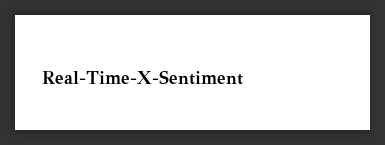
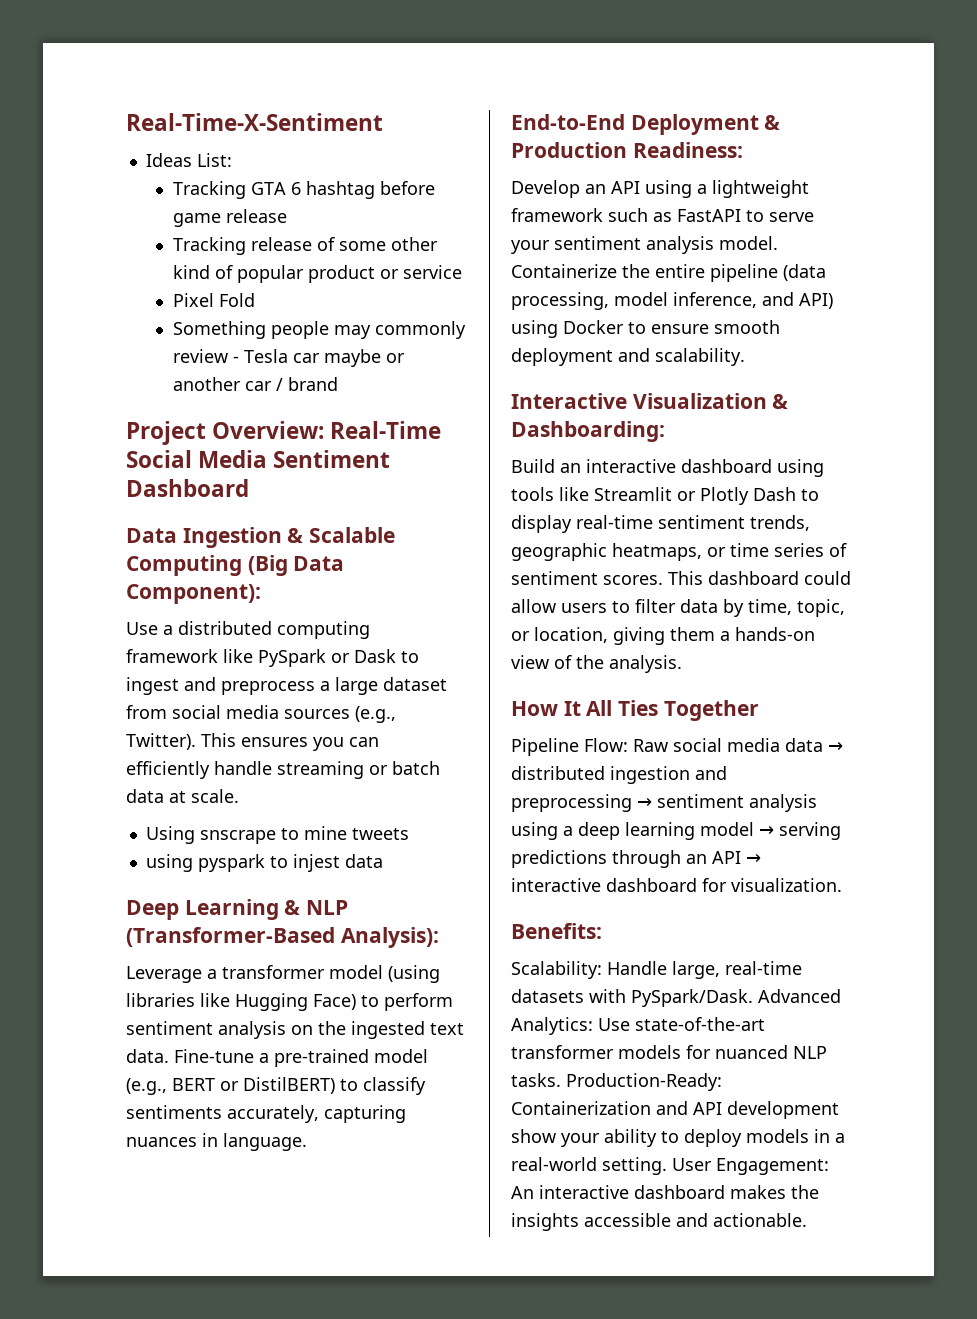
(243, 77) none -> [145,153,232,167] [172,181,435,199] [172,209,287,227] [172,237,438,255] [172,265,462,283] [172,293,255,307] [172,321,466,339] [172,349,405,367] [172,377,338,391] [126,421,442,445] [126,450,391,468] [126,479,249,497] [126,527,396,548] [126,555,345,576] [126,584,261,604] [126,621,370,639] [126,649,419,667] [126,677,447,695] [126,705,396,723] [126,733,379,751] [126,761,440,779] [126,789,239,803] [145,826,409,844] [145,854,383,872] [126,899,349,920] [126,927,439,948] [126,965,440,983] [126,993,453,1011] [126,1021,464,1039] [126,1049,428,1067] [126,1077,426,1095] [126,1105,406,1123] [126,1133,307,1151] [511,114,781,135] [511,142,743,158] [511,180,809,198] [511,208,814,222] [511,236,778,254] [511,264,826,282] [511,292,833,310] [511,320,780,338] [511,348,745,366] [511,393,789,409] [511,421,665,442] [511,459,824,477] [511,487,819,505] [511,515,810,533] [511,543,847,561] [511,571,851,585] [511,599,845,617] [511,627,815,645] [511,655,682,673] [511,700,759,721] [511,738,843,756] [511,766,727,784] [511,794,817,812] [511,822,841,840] [511,850,761,868] [511,878,842,892] [511,923,602,939] [511,961,802,979] [511,989,841,1007] [511,1017,765,1035] [511,1045,827,1059] [511,1073,722,1091] [511,1101,839,1119] [511,1129,845,1147] [511,1157,829,1175] [511,1185,819,1199] [511,1213,807,1231] // Ideas List: // Tracking GTA 6 hashtag before game release // Tracking release of some other kind of popular product or service // Pixel Fold // Something people may commonly review - Tesla car maybe or another car / brand // Project Overview: Real-Time Social Media Sentiment Dashboard // Data Ingestion & Scalable Computing (Big Data Component): // Use a distributed computing framework like PySpark or Dask to ingest and preprocess a large dataset from social media sources (e.g., Twitter). This ensures you can efficiently handle streaming or batch data at scale. // Using snscrape to mine tweets // using pyspark to injest data // Deep Learning & NLP (Transformer-Based Analysis): // Leverage a transformer model (using libraries like Hugging Face) to perform sentiment analysis on the ingested text data. Fine-tune a pre-trained model (e.g., BERT or DistilBERT) to classify sentiments accurately, capturing nuances in language. // End-to-End Deployment & Production Readiness: // Develop an API using a lightweight framework such as FastAPI to serve your sentiment analysis model. Containerize the entire pipeline (data processing, model inference, and API) using Docker to ensure smooth deployment and scalability. // Interactive Visualization & Dashboarding: // Build an interactive dashboard using tools like Streamlit or Plotly Dash to display real-time sentiment trends, geographic heatmaps, or time series of sentiment scores. This dashboard could allow users to filter data by time, topic, or location, giving them a hands-on view of the analysis. // How It All Ties Together // Pipeline Flow: Raw social media data → distributed ingestion and preprocessing → sentiment analysis using a deep learning model → serving predictions through an API → interactive dashboard for visualization. // Benefits: // Scalability: Handle large, real-time datasets with PySpark/Dask. Advanced Analytics: Use state-of-the-art transformer models for nuanced NLP tasks. Production-Ready: Containerization and API development show your ability to deploy models in a real-world setting. User Engagement: An interactive dashboard makes the insights accessible and actionable.

